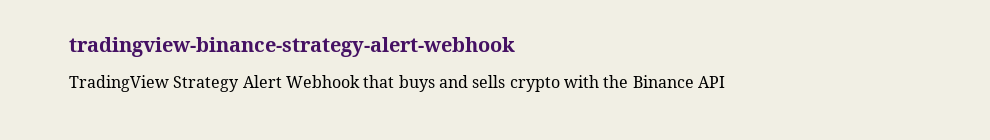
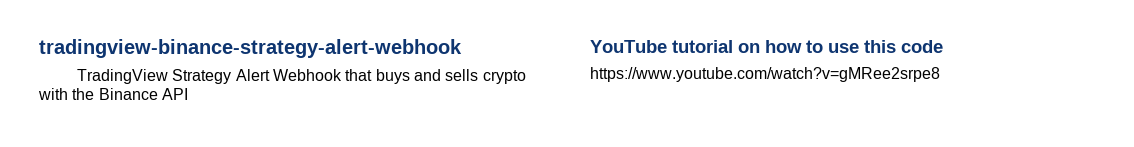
(725, 82) none -> [590,40,943,53] [590,67,940,82] // YouTube tutorial on how to use this code // https://www.youtube.com/watch?v=gMRee2srpe8

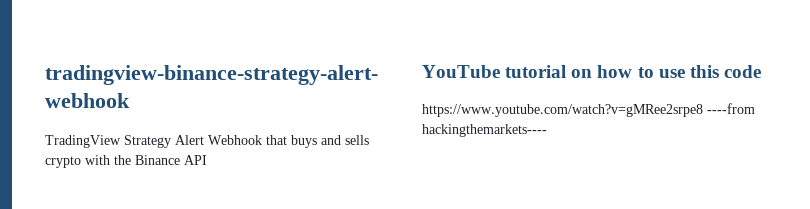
(940, 74) none -> [707,103,755,114] [422,124,547,137] ----from hackingthemarkets----

